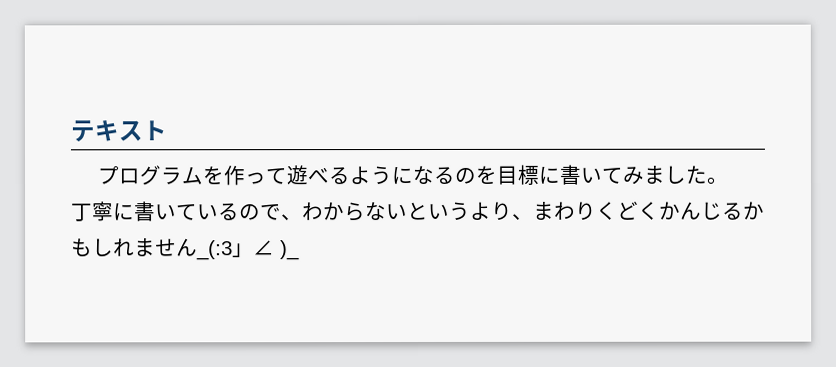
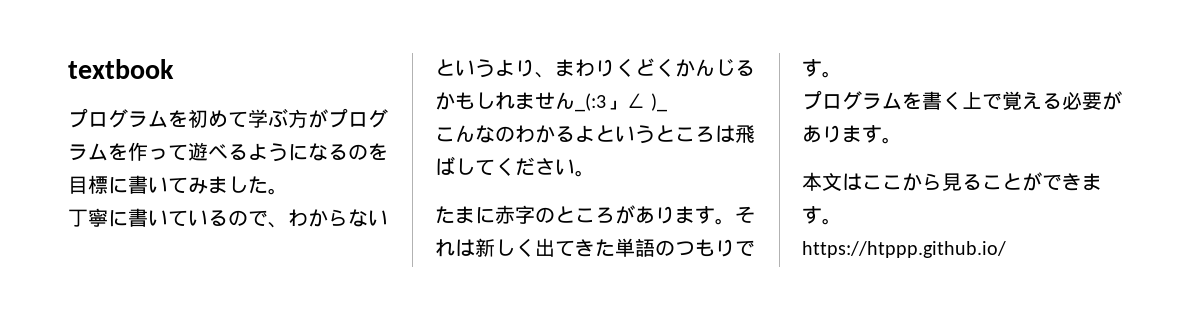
[70,120,167,143] [97,165,226,186] テキスト // プログラムを -> [68,59,174,79] [68,108,388,128] [68,143,128,161] textbook // プログラムを初めて学ぶ方がプログラムを
(300, 250) none -> [435,125,755,144] [435,156,595,177] [435,205,755,225] [435,238,755,257] [802,59,842,78] [802,90,1122,110] [802,125,902,144] [802,172,1102,191] [802,206,842,225] [802,241,1006,258] // こんなのわかるよというところは飛ばしてください。 // たまに赤字のところがあります。それは新しく出てきた単語のつもりです。 // プログラムを書く上で覚える必要があります。 // 本文はここから見ることができます。 // https://htppp.github.io/

